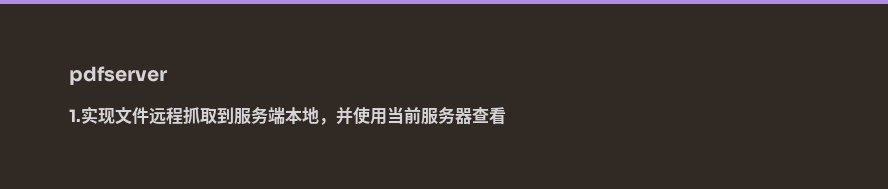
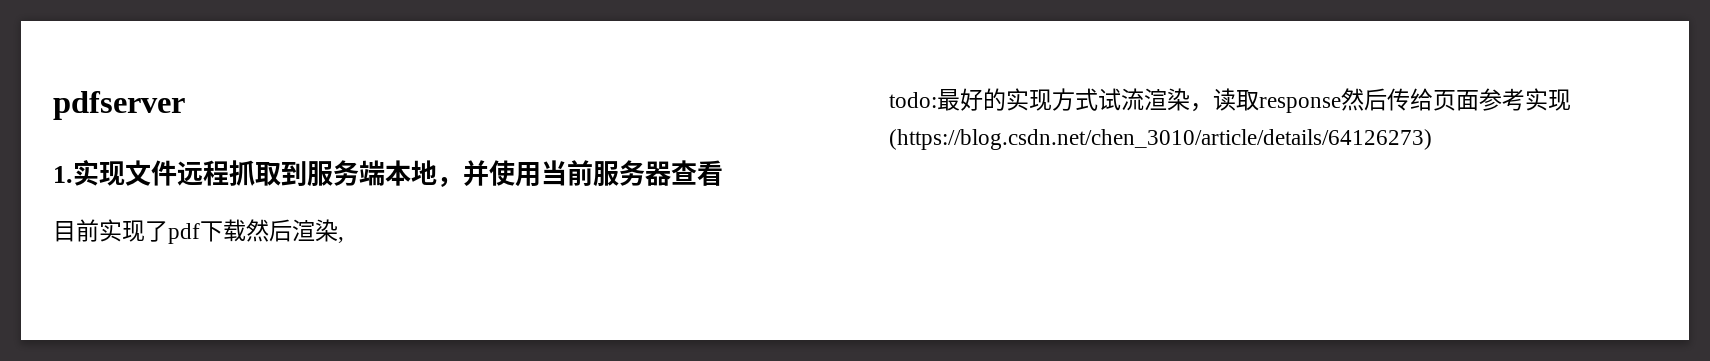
(506, 116) none -> [53,219,344,244] [889,88,1571,113] [889,129,1432,150] // 目前实现了pdf下载然后渲染, // todo:最好的实现方式试流渲染，读取response然后传给页面参考实现(https://blog.csdn.net/chen_3010/article/details/64126273)

